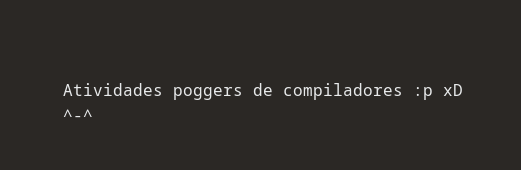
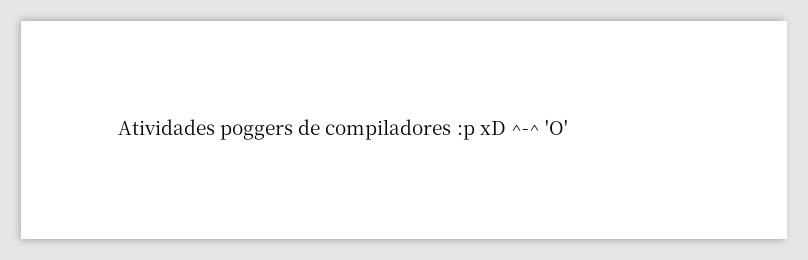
(93, 115) none -> [544,119,568,135] 'O'

